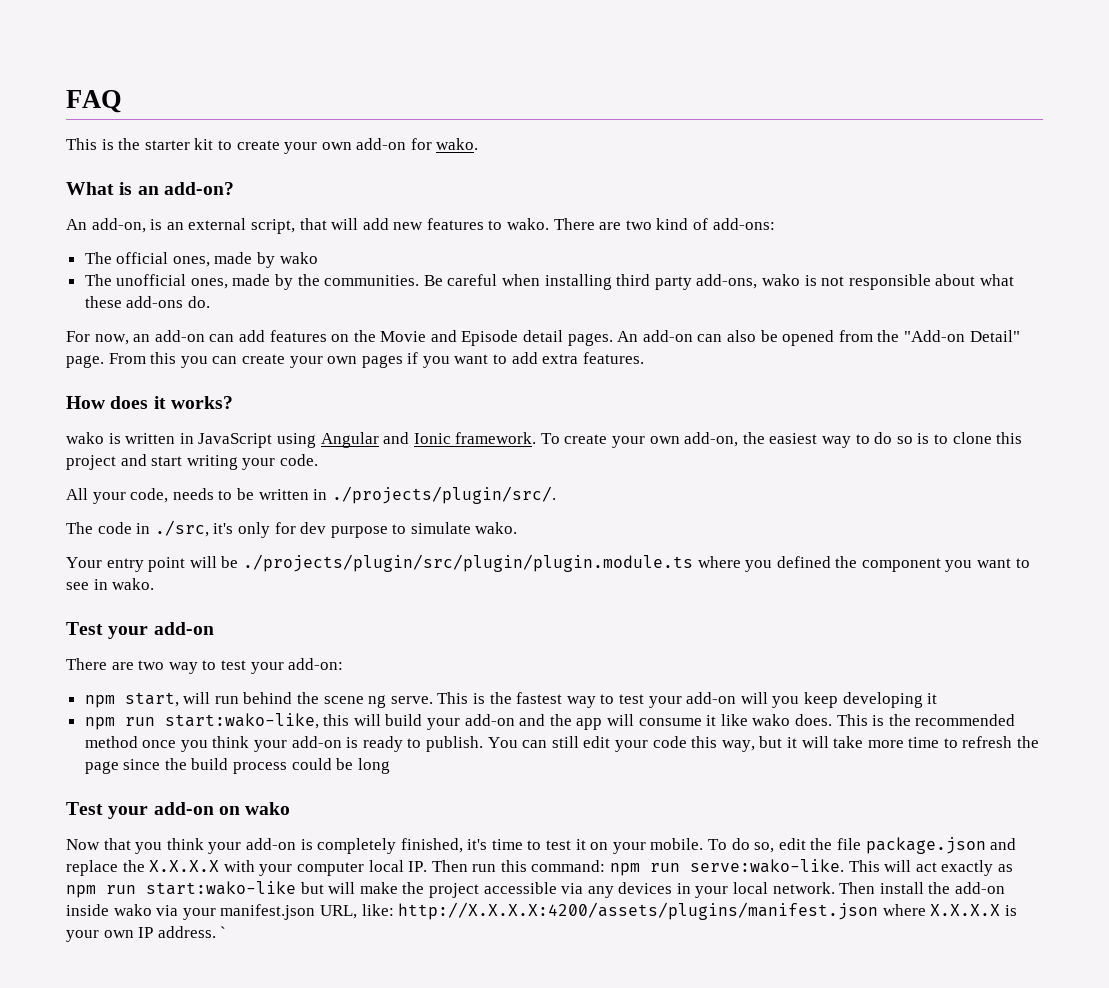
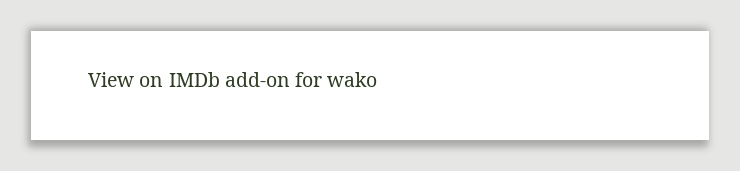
[66,90,122,113] [66,138,479,154] [66,182,234,195] [66,218,775,234] [84,252,318,268] [84,274,1014,290] [84,296,210,308] [66,330,1020,346] [66,352,644,368] [66,396,233,409] [66,432,1023,448] [66,454,318,470] [66,486,556,504] [66,520,518,538] [66,554,1030,572] [66,578,155,590] [66,622,214,639] [66,658,344,674] [84,692,938,708] [84,713,1016,730] [84,736,1040,752] [84,758,390,774] [66,802,291,819] [66,837,1017,854] [66,859,1014,876] [66,881,1006,898] [66,902,1017,920] [66,926,227,942] FAQ // This is the starter kit to create your own add-on for wako. // What is an add-on? // An add-on, is an external script, that will add new features to wako. There are two kind of add-ons: // The official ones, made by wako // The unofficial ones, made by the communities. Be careful when installing third party add-ons, wako is not responsible about what these add-ons do. // For now, an add-on can add features on the Movie and Episode detail pages. An add-on can also be opened from the "Add-on Detail" page. From this you can create your own pages if you want to add extra features. // How does it works? // wako is written in JavaScript using Angular and Ionic framework. To create your own add-on, the easiest way to do so is to clone this project and start writing your code. // All your code, needs to be written in ./projects/plugin/src/. // The code in ./src, it's only for dev purpose to simulate wako. // Your entry point will be ./projects/plugin/src/plugin/plugin.module.ts where you defined the component you want to see in wako. // Test your add-on // There are two way to test your add-on: // npm start, will run behind the scene ng serve. This is the fastest way to test your add-on will you keep developing it // npm run start:wako-like, this will build your add-on and the app will consume it like wako does. This is the recommended method once you think your add-on is ready to publish. You can still edit your code this way, but it will take more time to refresh the page since the build process could be long // Test your add-on on wako // Now that you think your add-on is completely finished, it's time to test it on your mobile. To do so, edit the file package.json and replace the X.X.X.X with your computer local IP. Then run this command: npm run serve:wako-like. This will act exactly as npm run start:wako-like but will make the project accessible via any devices in your local network. Then install the add-on inside wako via your manifest.json URL, like: http://X.X.X.X:4200/assets/plugins/manifest.json where X.X.X.X is your own IP address. ` -> [88,72,378,87] View on IMDb add-on for wako

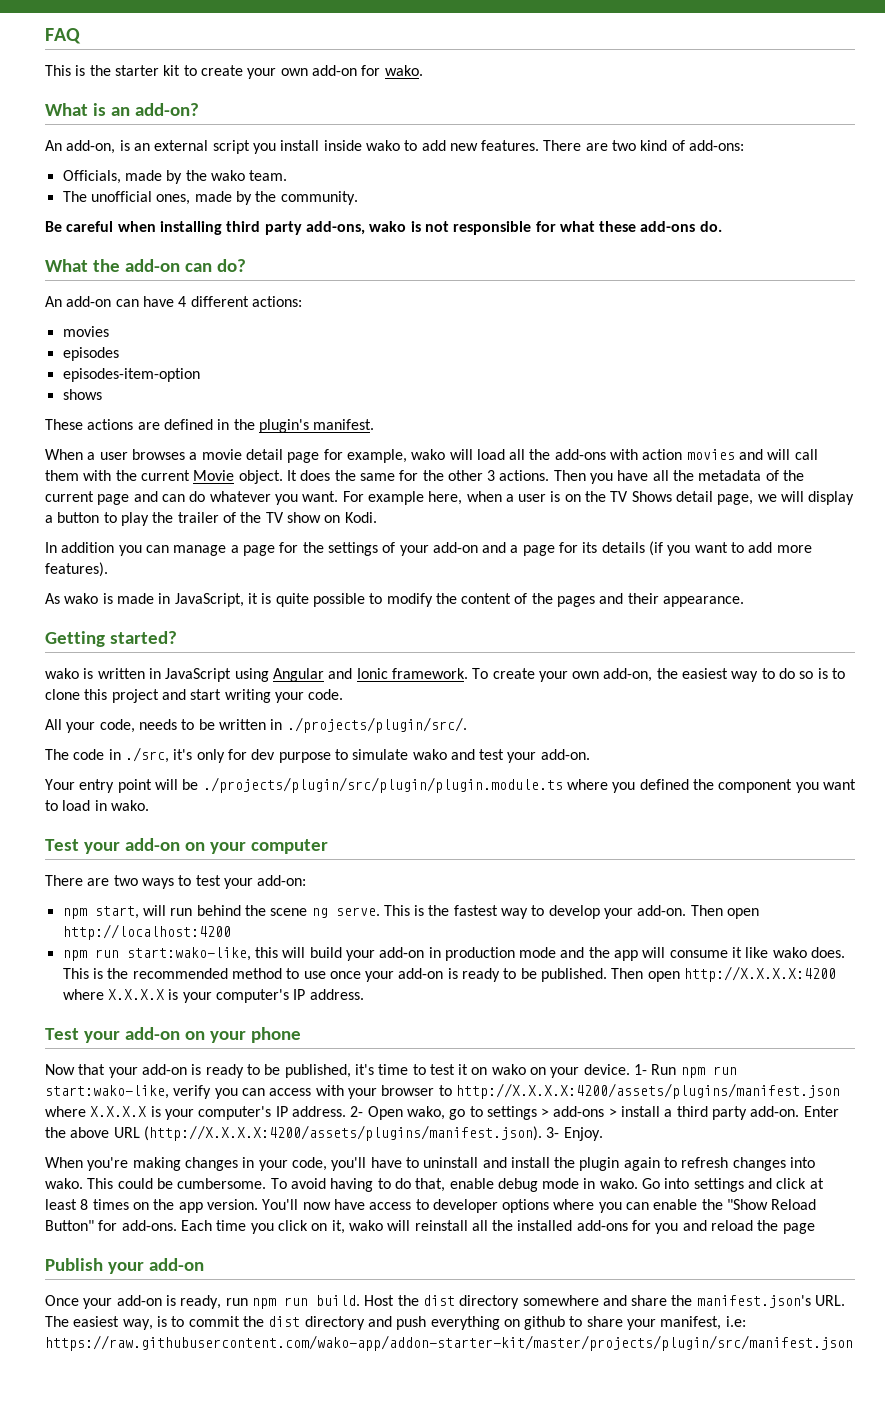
[88,72,378,87] View on IMDb add-on for wako -> [45,28,81,44] [45,65,423,79] [45,103,199,116] [45,140,745,154] [62,170,288,184] [62,191,358,205] [45,221,722,235] [45,259,246,272] [45,296,302,307] [62,326,109,337] [62,347,119,361] [62,368,200,382] [62,389,102,400] [45,419,375,433] [45,449,818,463] [45,470,805,484] [45,491,855,505] [45,512,377,526] [45,541,812,556] [45,562,108,577] [45,593,745,607] [45,631,177,647] [45,668,846,682] [45,689,344,703] [45,717,467,733] [45,747,590,763] [45,777,856,793] [45,800,149,811] [45,838,328,854] [45,875,307,889] [62,905,760,919] [62,924,231,940] [62,947,846,961] [62,966,837,982] [62,989,364,1003] [45,1027,301,1043] [45,1064,737,1078] [45,1083,840,1099] [45,1106,839,1120] [45,1125,603,1141] [45,1157,816,1171] [45,1178,824,1192] [45,1199,817,1213] [45,1220,815,1234] [45,1258,204,1274] [45,1295,846,1309] [45,1316,746,1330] [45,1335,853,1351] FAQ // This is the starter kit to create your own add-on for wako. // What is an add-on? // An add-on, is an external script you install inside wako to add new features. There are two kind of add-ons: // Officials, made by the wako team. // The unofficial ones, made by the community. // Be careful when installing third party add-ons, wako is not responsible for what these add-ons do. // What the add-on can do? // An add-on can have 4 different actions: // movies // episodes // episodes-item-option // shows // These actions are defined in the plugin's manifest. // When a user browses a movie detail page for example, wako will load all the add-ons with action movies and will call them with the current Movie object. It does the same for the other 3 actions. Then you have all the metadata of the current page and can do whatever you want. For example here, when a user is on the TV Shows detail page, we will display a button to play the trailer of the TV show on Kodi. // In addition you can manage a page for the settings of your add-on and a page for its details (if you want to add more features). // As wako is made in JavaScript, it is quite possible to modify the content of the pages and their appearance. // Getting started? // wako is written in JavaScript using Angular and Ionic framework. To create your own add-on, the easiest way to do so is to clone this project and start writing your code. // All your code, needs to be written in ./projects/plugin/src/. // The code in ./src, it's only for dev purpose to simulate wako and test your add-on. // Your entry point will be ./projects/plugin/src/plugin/plugin.module.ts where you defined the component you want to load in wako. // Test your add-on on your computer // There are two ways to test your add-on: // npm start, will run behind the scene ng serve. This is the fastest way to develop your add-on. Then open http://localhost:4200 // npm run start:wako-like, this will build your add-on in production mode and the app will consume it like wako does. This is the recommended method to use once your add-on is ready to be published. Then open http://X.X.X.X:4200 where X.X.X.X is your computer's IP address. // Test your add-on on your phone // Now that your add-on is ready to be published, it's time to test it on wako on your device. 1- Run npm run start:wako-like, verify you can access with your browser to http://X.X.X.X:4200/assets/plugins/manifest.json where X.X.X.X is your computer's IP address. 2- Open wako, go to settings > add-ons > install a third party add-on. Enter the above URL (http://X.X.X.X:4200/assets/plugins/manifest.json). 3- Enjoy. // When you're making changes in your code, you'll have to uninstall and install the plugin again to refresh changes into wako. This could be cumbersome. To avoid having to do that, enable debug mode in wako. Go into settings and click at least 8 times on the app version. You'll now have access to developer options where you can enable the "Show Reload Button" for add-ons. Each time you click on it, wako will reinstall all the installed add-ons for you and reload the page // Publish your add-on // Once your add-on is ready, run npm run build. Host the dist directory somewhere and share the manifest.json's URL. The easiest way, is to commit the dist directory and push everything on github to share your manifest, i.e: https://raw.githubusercontent.com/wako-app/addon-starter-kit/master/projects/plugin/src/manifest.json

